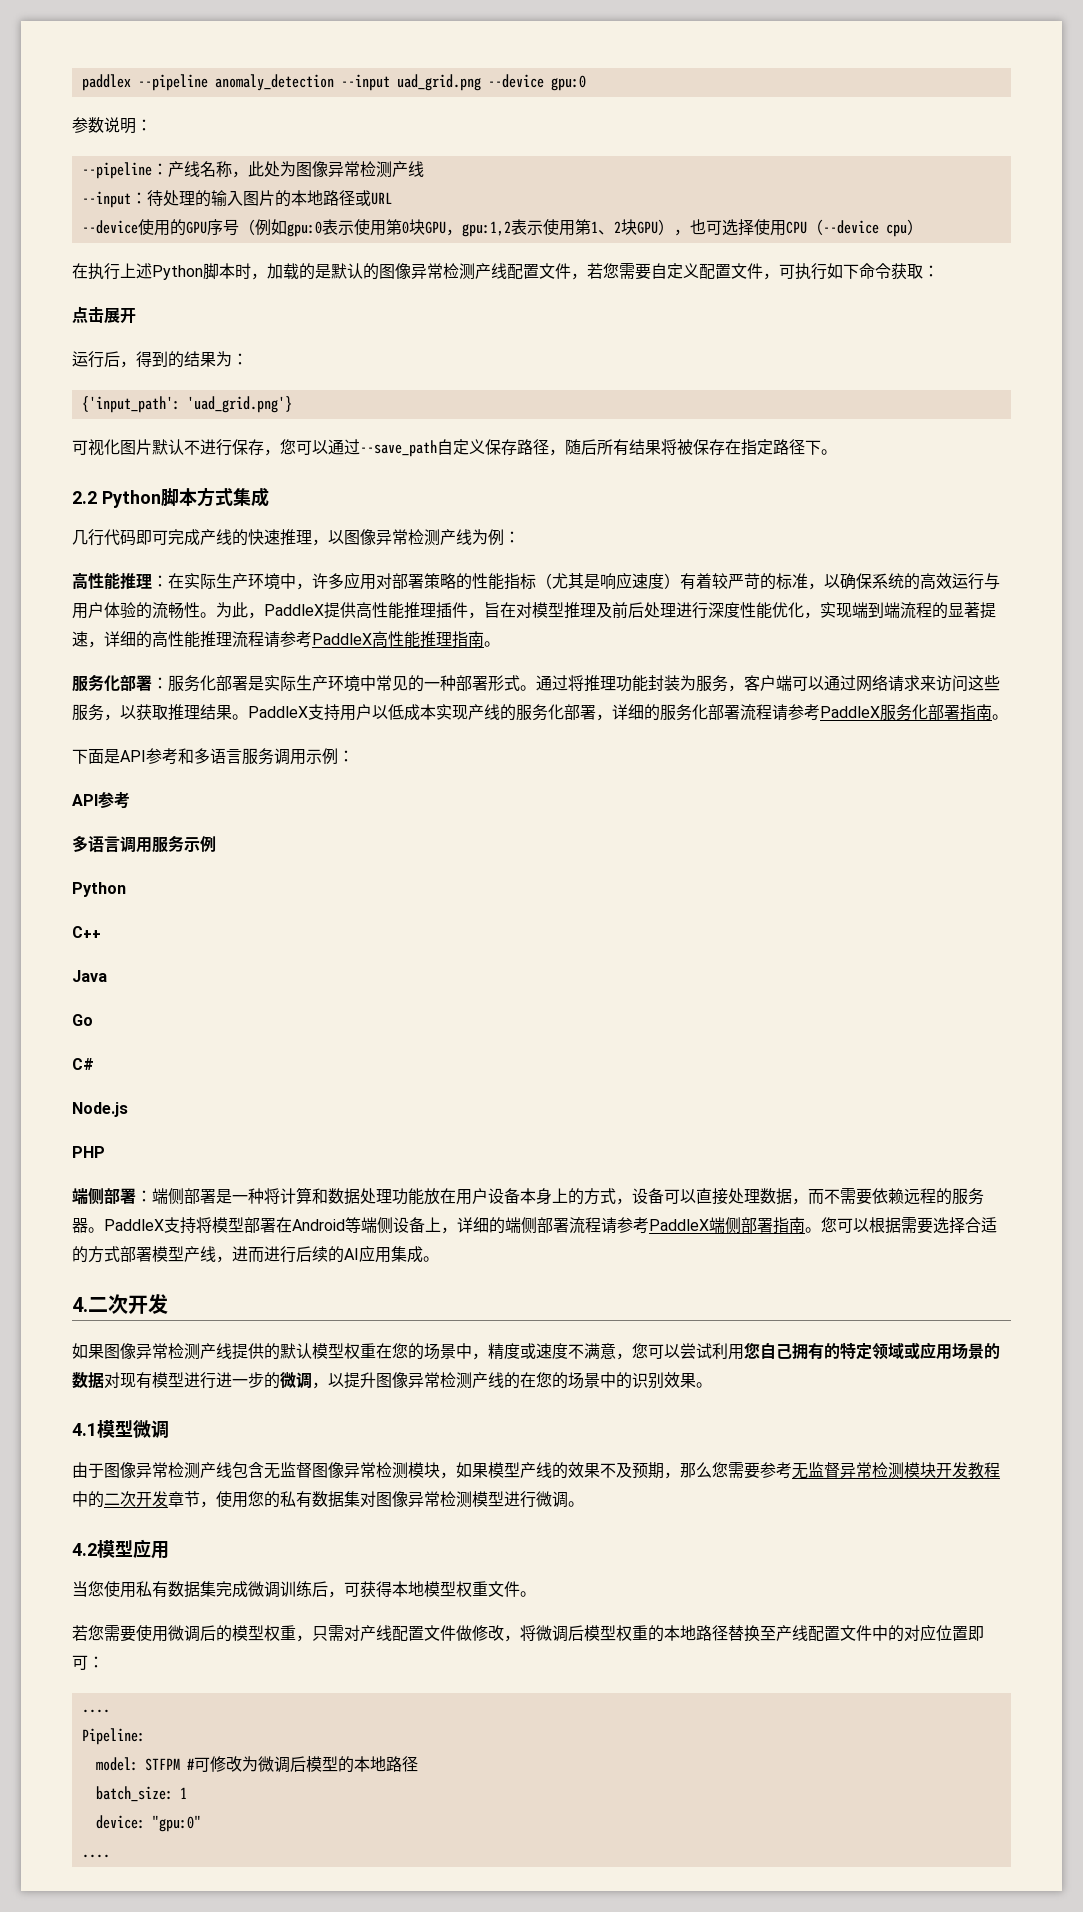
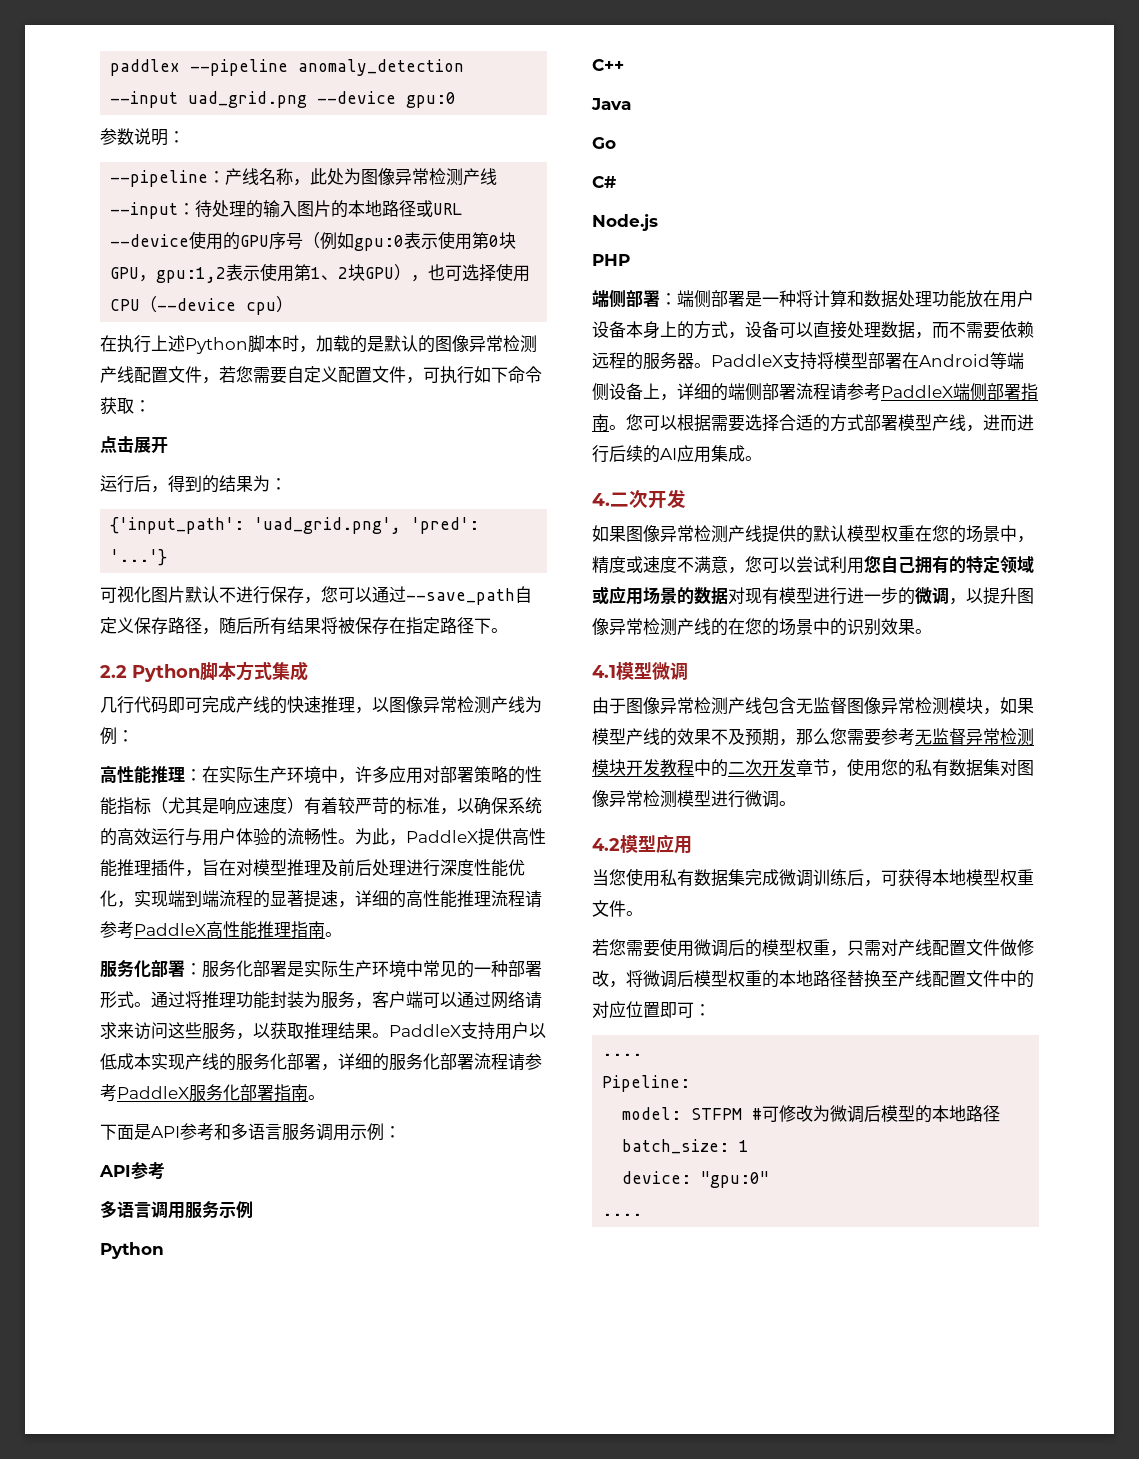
[186,396,292,413] 'uad_grid.png'} -> [254,517,480,534] [110,549,168,566] 'uad_grid.png', 'pred': '...'}

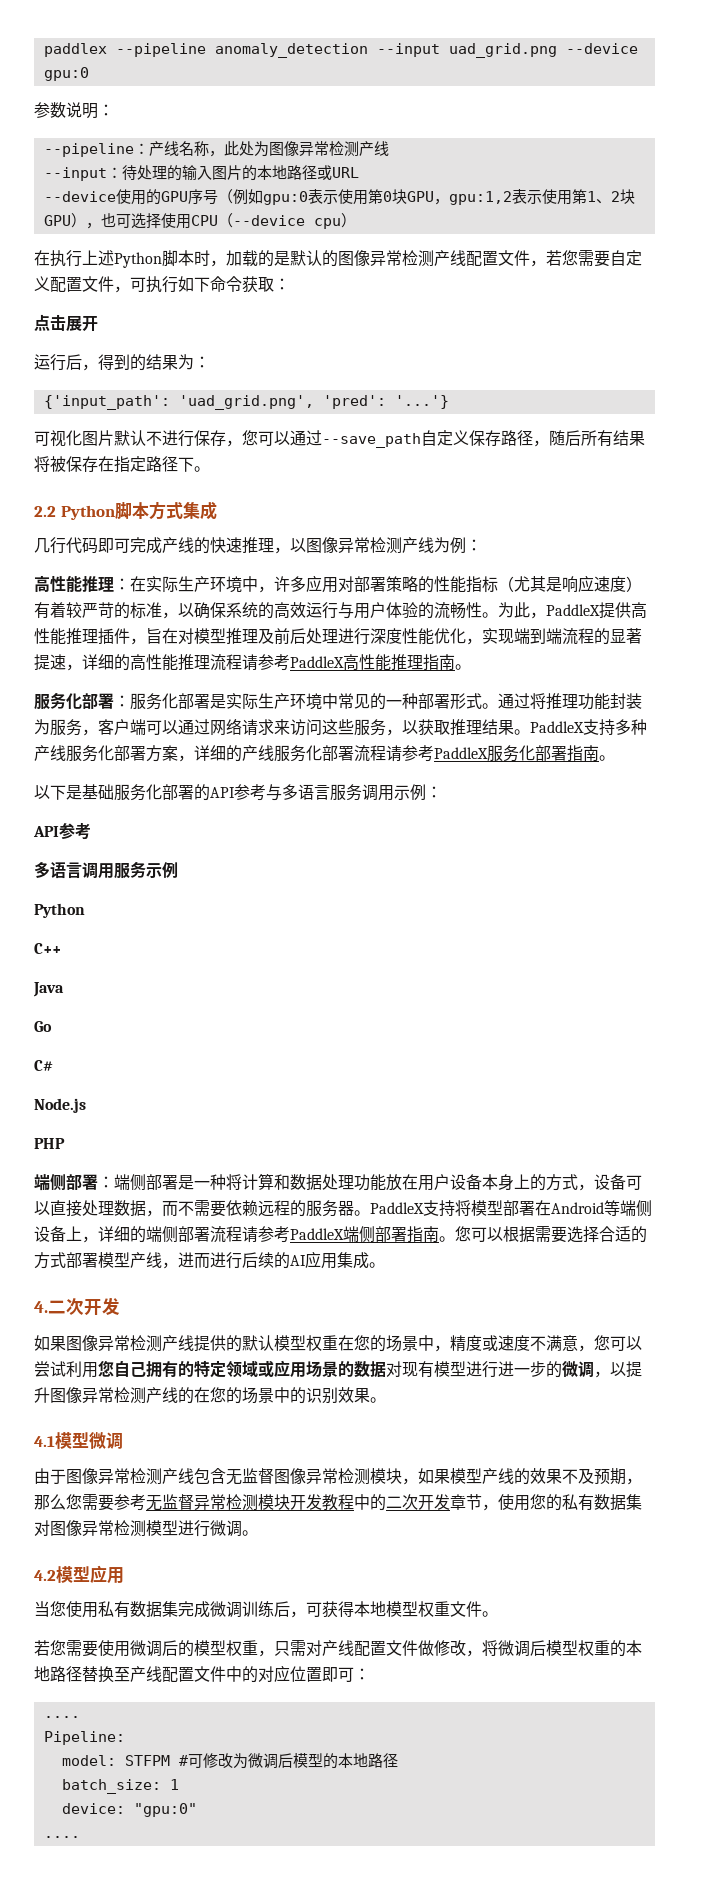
[495,1022,546,1040] [100,1053,389,1071] 用户以低成本实现产线的服务化部署，详细的 -> [615,719,647,735] [34,745,274,762] 多种产线服务化部署方案，详细的产线
[100,1123,231,1141] 下面是API参考和 -> [34,784,282,801] 以下是基础服务化部署的API参考与

